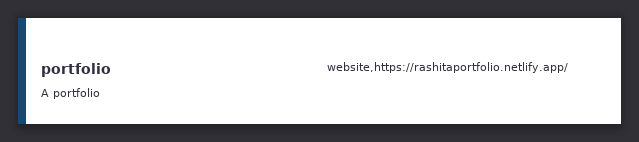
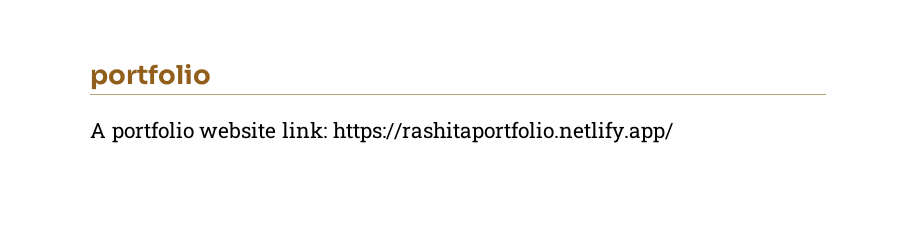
[327,62,568,73] website,https://rashitaportfolio.netlify.app/ -> [199,121,673,143] website link: https://rashitaportfolio.netlify.app/

